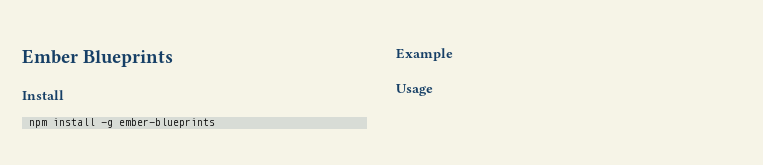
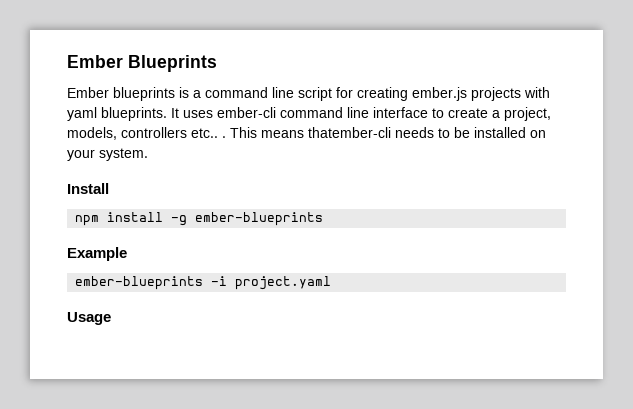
(174, 58) none -> [67,87,550,101] [67,107,551,121] [67,127,546,140] [67,148,148,161] // Ember blueprints is a command line script for creating ember.js projects with yaml blueprints. It uses ember-cli command line interface to create a project, models, controllers etc.. . This means thatember-cli needs to be installed on your system.
(453, 54) none -> [75,276,332,290] // ember-blueprints -i project.yaml

